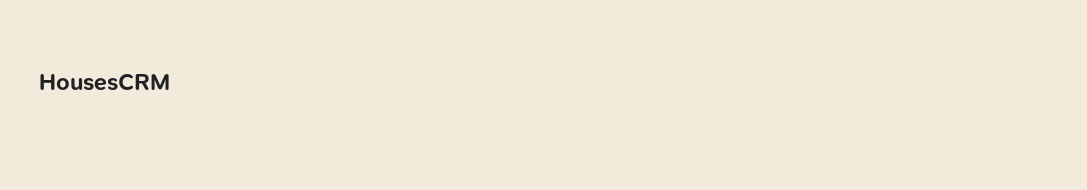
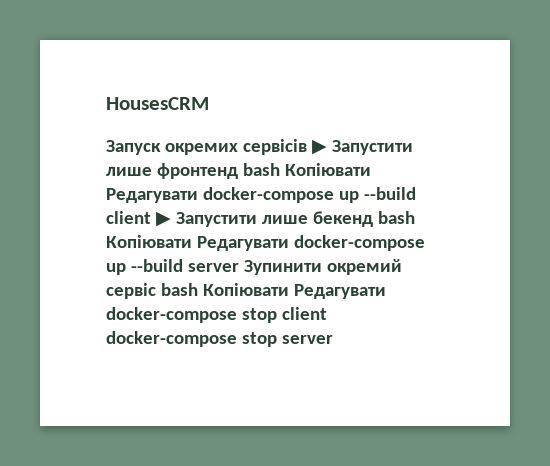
(170, 82) none -> [106,139,413,155] [106,163,371,179] [106,187,416,203] [106,211,415,227] [106,235,425,251] [106,259,402,275] [106,283,386,299] [106,307,327,323] [106,331,333,347] // Запуск окремих сервісів ▶ Запустити лише фронтенд bash Копіювати Редагувати docker-compose up --build client ▶ Запустити лише бекенд bash Копіювати Редагувати docker-compose up --build server Зупинити окремий сервіс bash Копіювати Редагувати docker-compose stop client docker-compose stop server

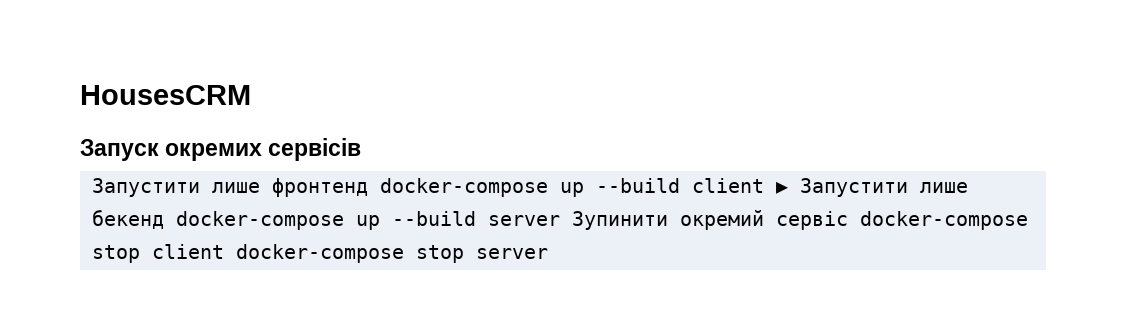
[311,139,327,155] ▶ -> (362, 149) //
[242,163,371,176] [106,188,198,203] bash Копіювати Редагувати -> (369, 187) none
[377,211,415,224] [106,235,289,251] bash Копіювати Редагувати -> (165, 219) none
[160,283,386,299] bash Копіювати Редагувати -> (849, 220) none

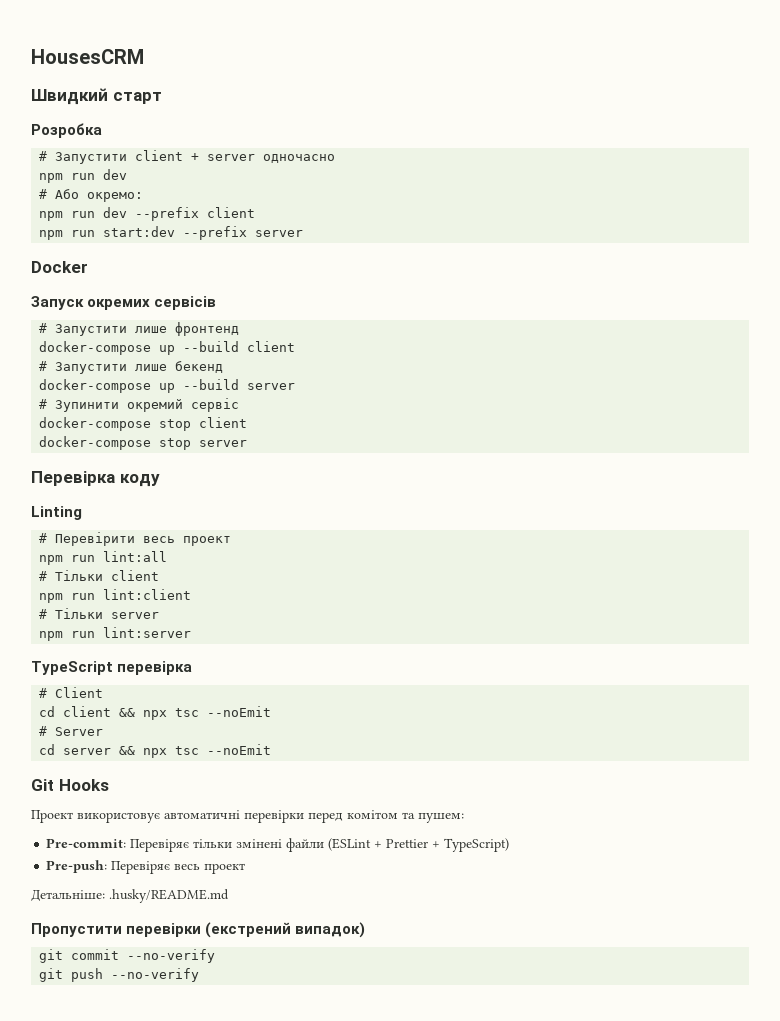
(251, 95) none -> [31,88,162,105] [31,123,102,138] [39,150,336,164] [39,169,128,183] [39,189,144,202] [39,207,256,221] [39,226,304,240] [31,261,88,273] // Швидкий старт // Розробка // # Запустити client + server одночасно // npm run dev // # Або окремо: // npm run dev --prefix client // npm run start:dev --prefix server // Docker
(362, 149) none -> [39,323,48,333] #
(369, 187) none -> (240, 329) //
[776,181,789,194] ▶ -> [39,361,48,371] // #
(165, 219) none -> (224, 367) //
(561, 220) none -> [39,399,48,409] // #
(849, 220) none -> (240, 405) //
(225, 251) none -> (248, 422) //
(549, 253) none -> [31,471,160,487] [31,506,82,520] [39,532,232,546] [39,551,168,565] [39,570,160,581] [39,589,192,603] [39,608,160,619] [39,627,192,641] [31,661,193,675] [39,687,104,698] [39,706,272,720] [39,726,104,736] [39,744,272,758] [31,779,109,791] [31,810,464,823] [46,838,510,852] [46,860,246,874] [31,889,229,903] [31,922,366,938] [39,949,216,963] [39,968,200,982] // Перевірка коду // Linting // # Перевірити весь проект // npm run lint:all // # Тільки client // npm run lint:client // # Тільки server // npm run lint:server // TypeScript перевірка // # Client // cd client && npx tsc --noEmit // # Server // cd server && npx tsc --noEmit // Git Hooks // Проект використовує автоматичні перевірки перед комітом та пушем: // Pre-commit: Перевіряє тільки змінені файли (ESLint + Prettier + TypeScript) // Pre-push: Перевіряє весь проект // Детальніше: .husky/README.md // Пропустити перевірки (екстрений випадок) // git commit --no-verify // git push --no-verify

